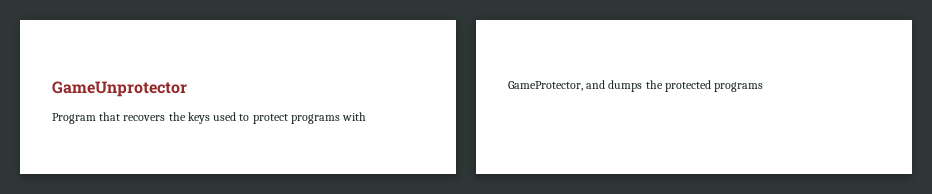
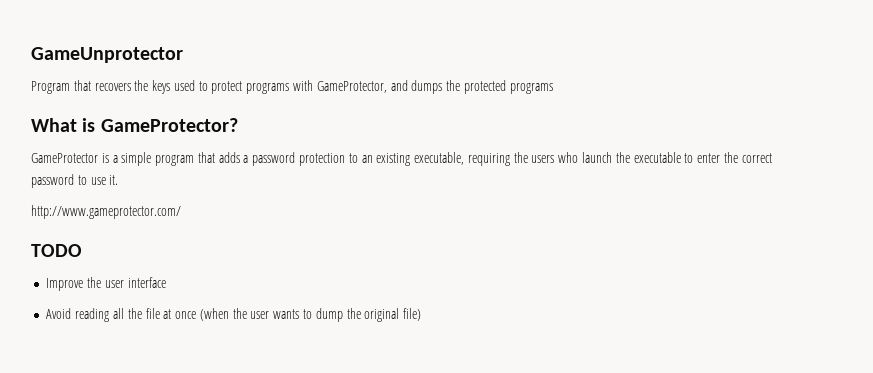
(764, 87) none -> [31,118,238,132] [31,152,772,166] [31,174,119,188] [31,205,181,219] [31,244,82,257] [46,277,166,291] [46,308,422,322] // What is GameProtector? // GameProtector is a simple program that adds a password protection to an existing executable, requiring the users who launch the executable to enter the correct password to use it. // http://www.gameprotector.com/ // TODO // Improve the user interface // Avoid reading all the file at once (when the user wants to dump the original file)

